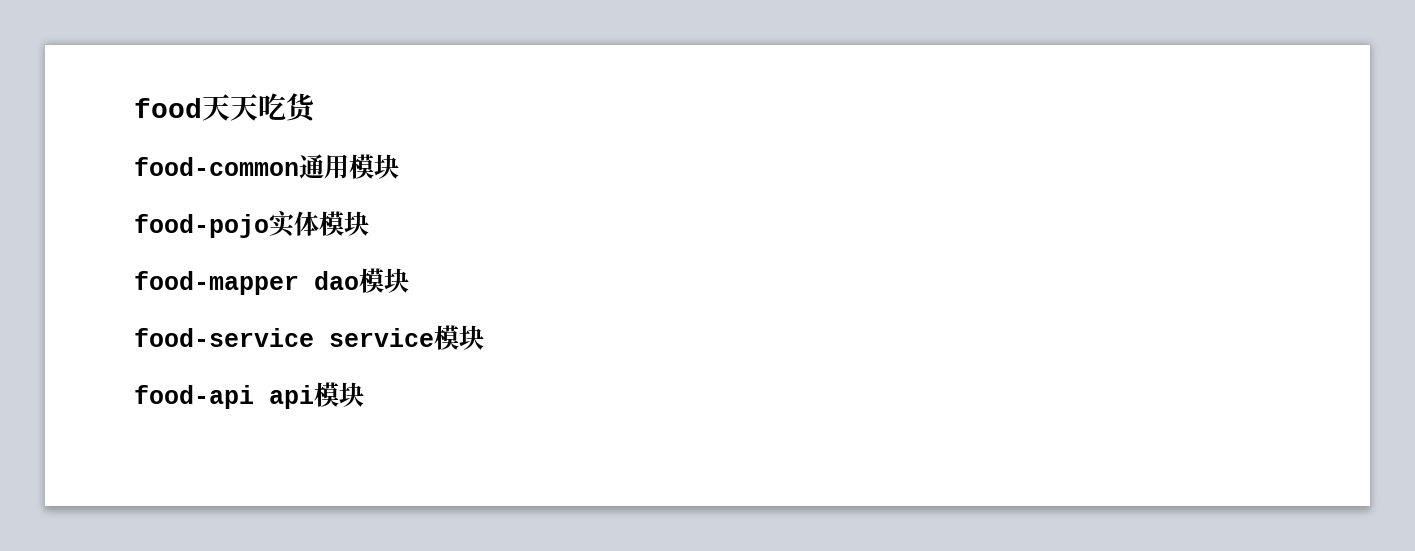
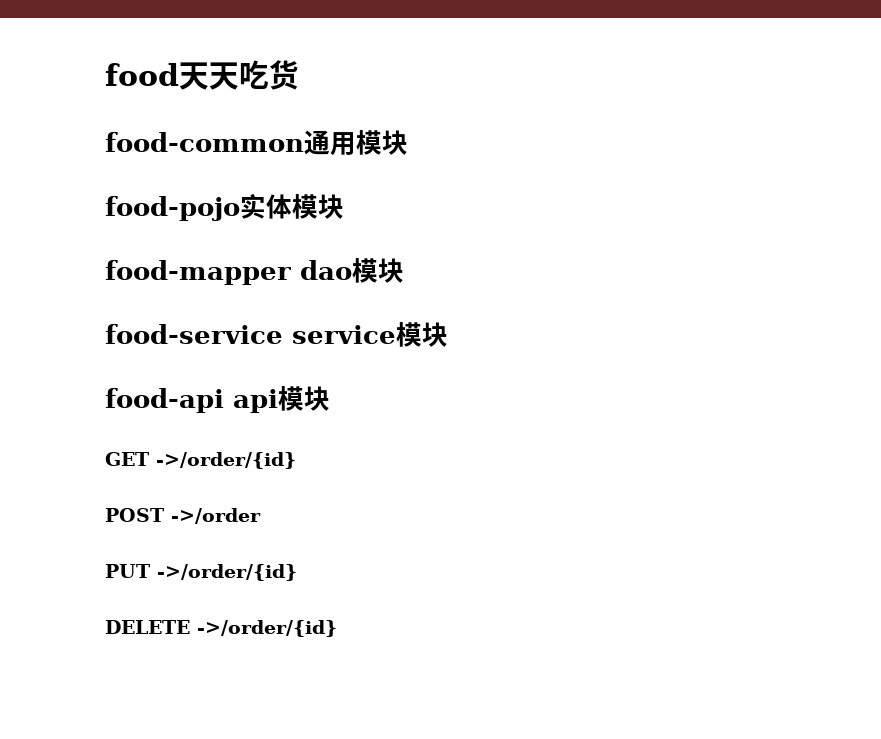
(364, 394) none -> [105,452,296,469] [105,508,261,524] [105,564,297,581] [105,620,337,637] // GET ->/order/{id} // POST ->/order // PUT ->/order/{id} // DELETE ->/order/{id}

